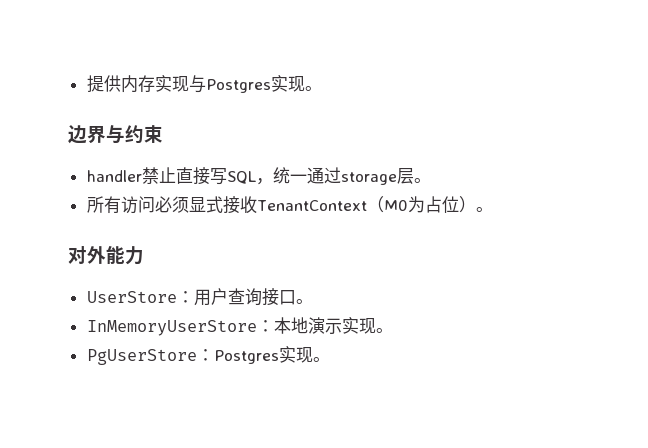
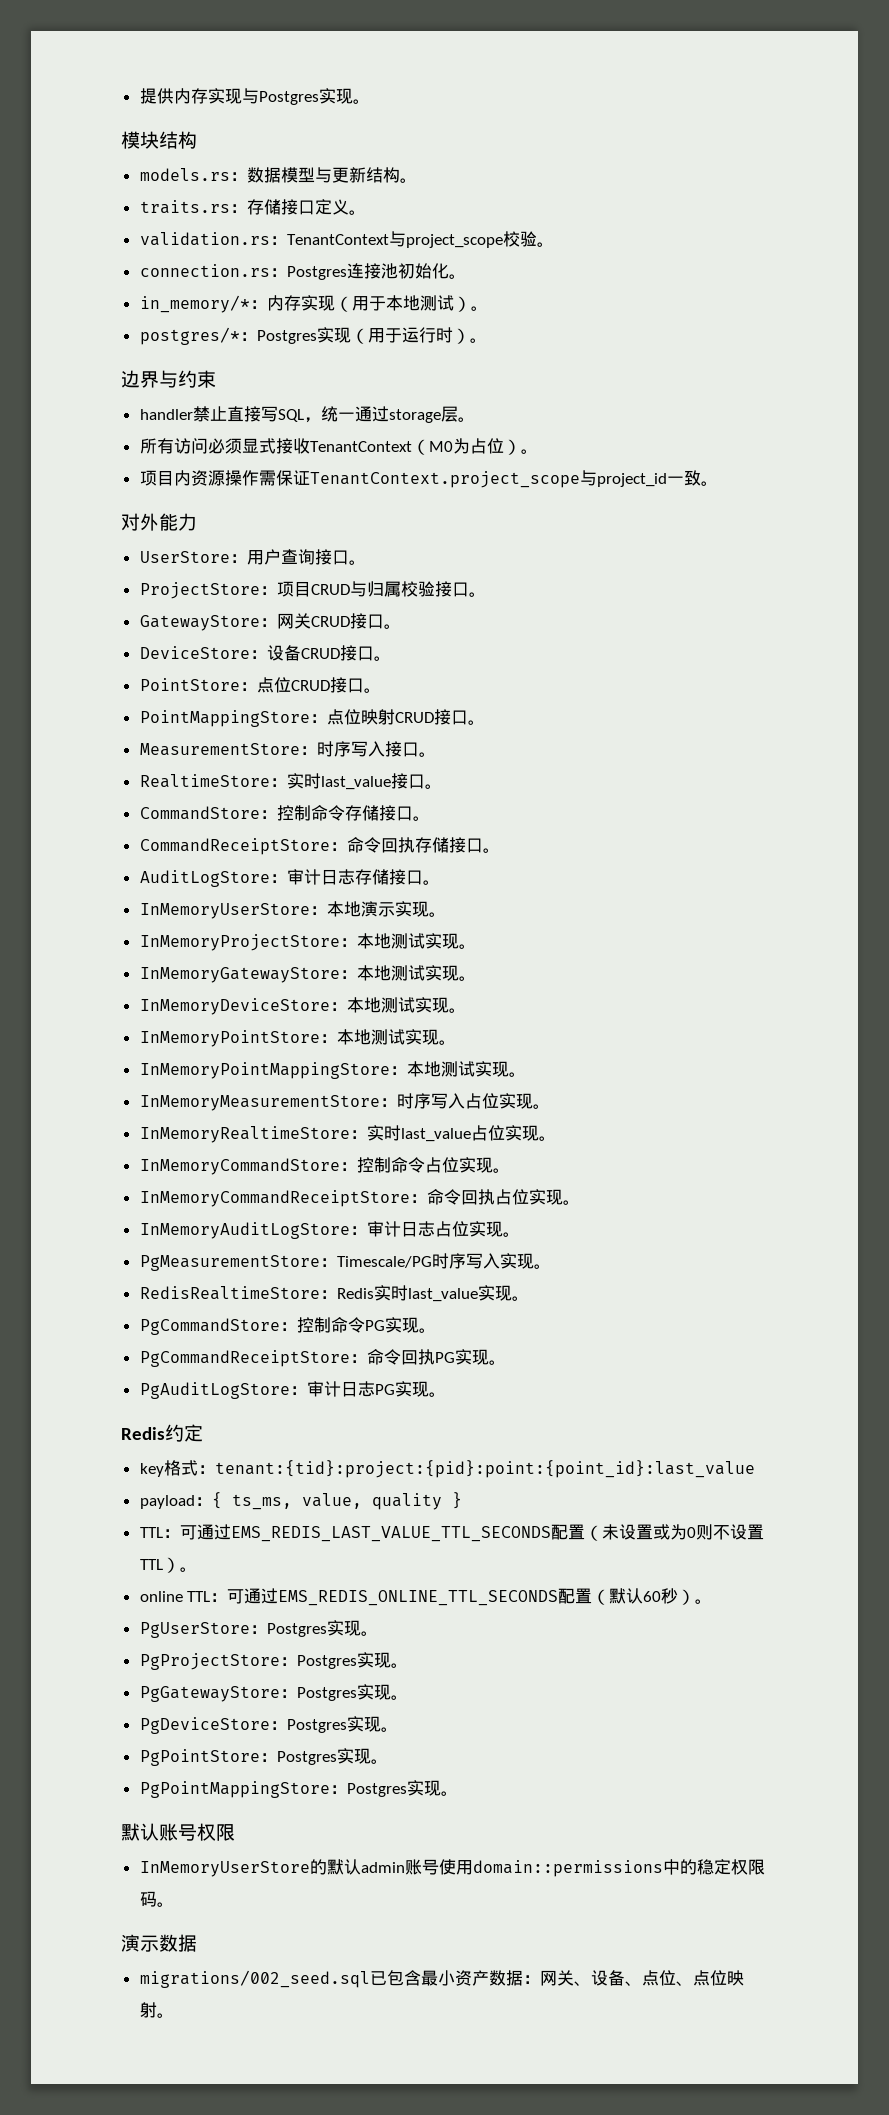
(322, 88) none -> [121,131,197,149] [139,167,417,183] [139,199,366,215] [139,231,554,248] [139,263,466,280] [139,295,488,313] [139,327,487,345] // 模块结构 // models.rs：数据模型与更新结构。 // traits.rs：存储接口定义。 // validation.rs：TenantContext与project_scope校验。 // connection.rs：Postgres连接池初始化。 // in_memory/*：内存实现（用于本地测试）。 // postgres/*：Postgres实现（用于运行时）。
(493, 209) none -> [139,470,718,488] // 项目内资源操作需保证TenantContext.project_scope与project_id一致。
(313, 301) none -> [139,581,486,599] [139,613,401,631] [139,645,391,661] [139,677,381,693] [139,709,485,727] [139,741,436,757] [139,773,442,790] [139,805,430,821] [139,837,500,855] [139,869,440,887] // ProjectStore：项目CRUD与归属校验接口。 // GatewayStore：网关CRUD接口。 // DeviceStore：设备CRUD接口。 // PointStore：点位CRUD接口。 // PointMappingStore：点位映射CRUD接口。 // MeasurementStore：时序写入接口。 // RealtimeStore：实时last_value接口。 // CommandStore：控制命令存储接口。 // CommandReceiptStore：命令回执存储接口。 // AuditLogStore：审计日志存储接口。
[86,346,313,365] PgUserStore：Postgres实现 -> [139,933,476,951] [139,965,476,983] [139,997,466,1015] [139,1029,456,1047] [139,1061,526,1079] [139,1093,550,1111] [139,1125,556,1143] [139,1157,510,1175] [139,1189,580,1207] [139,1221,520,1239] [139,1253,551,1271] [139,1285,529,1302] [139,1317,436,1335] [139,1349,506,1367] [139,1381,446,1399] [121,1424,203,1442] [139,1460,755,1478] [139,1492,462,1510] [139,1524,764,1542] [139,1557,197,1573] [139,1588,713,1606] [139,1620,378,1638] [139,1652,408,1670] [139,1684,408,1702] [139,1716,398,1734] [139,1748,388,1766] [139,1780,458,1798] [121,1823,235,1841] [139,1859,765,1877] [139,1891,174,1907] [121,1934,197,1952] [139,1970,744,1988] [139,2002,157,2018] InMemoryProjectStore：本地测试实现。 // InMemoryGatewayStore：本地测试实现。 // InMemoryDeviceStore：本地测试实现。 // InMemoryPointStore：本地测试实现。 // InMemoryPointMappingStore：本地测试实现。 // InMemoryMeasurementStore：时序写入占位实现。 // InMemoryRealtimeStore：实时last_value占位实现。 // InMemoryCommandStore：控制命令占位实现。 // InMemoryCommandReceiptStore：命令回执占位实现。 // InMemoryAuditLogStore：审计日志占位实现。 // PgMeasurementStore：Timescale/PG时序写入实现。 // RedisRealtimeStore：Redis实时last_value实现。 // PgCommandStore：控制命令PG实现。 // PgCommandReceiptStore：命令回执PG实现。 // PgAuditLogStore：审计日志PG实现。 // Redis约定 // key格式：tenant:{tid}:project:{pid}:point:{point_id}:last_value // payload：{ ts_ms, value, quality } // TTL：可通过EMS_REDIS_LAST_VALUE_TTL_SECONDS配置（未设置或为0则不设置TTL）。 // online TTL：可通过EMS_REDIS_ONLINE_TTL_SECONDS配置（默认60秒）。 // PgUserStore：Postgres实现。 // PgProjectStore：Postgres实现。 // PgGatewayStore：Postgres实现。 // PgDeviceStore：Postgres实现。 // PgPointStore：Postgres实现。 // PgPointMappingStore：Postgres实现。 // 默认账号权限 // InMemoryUserStore的默认admin账号使用domain::permissions中的稳定权限码。 // 演示数据 // migrations/002_seed.sql已包含最小资产数据：网关、设备、点位、点位映射

